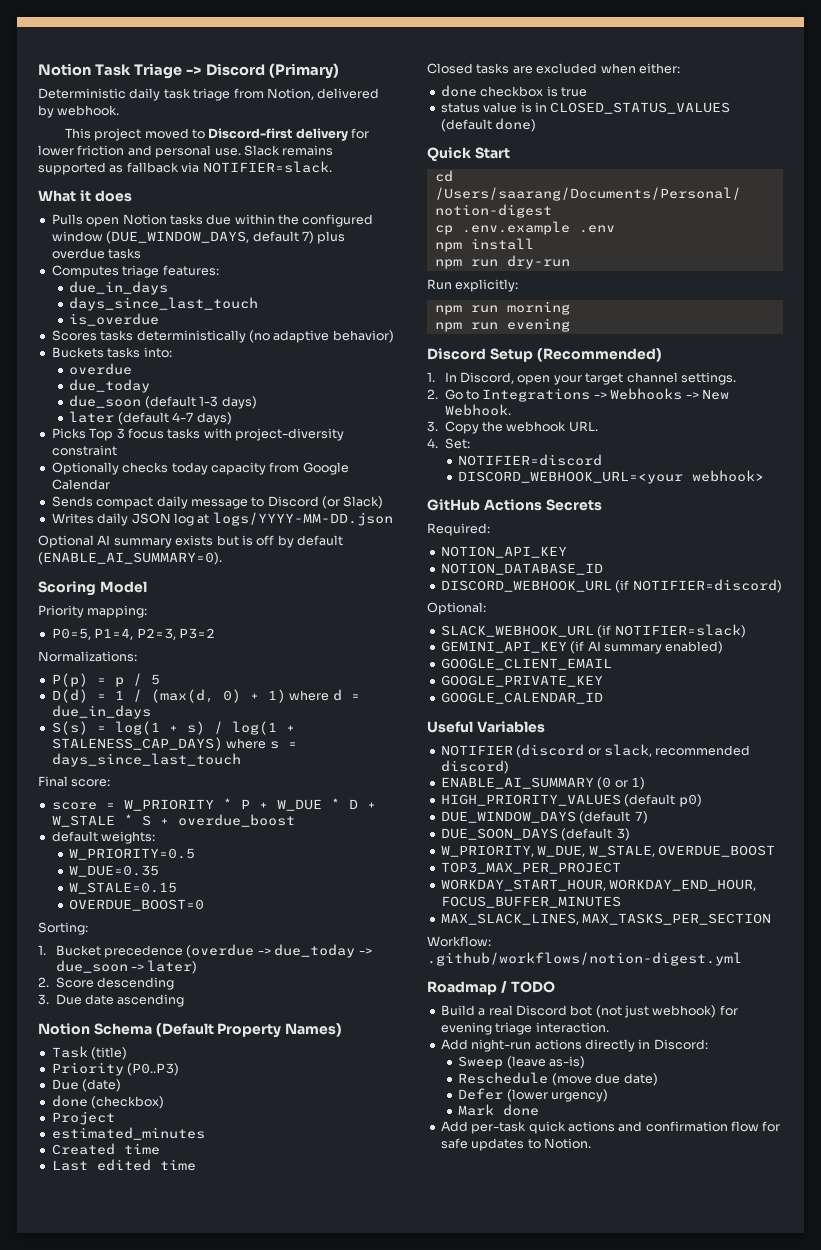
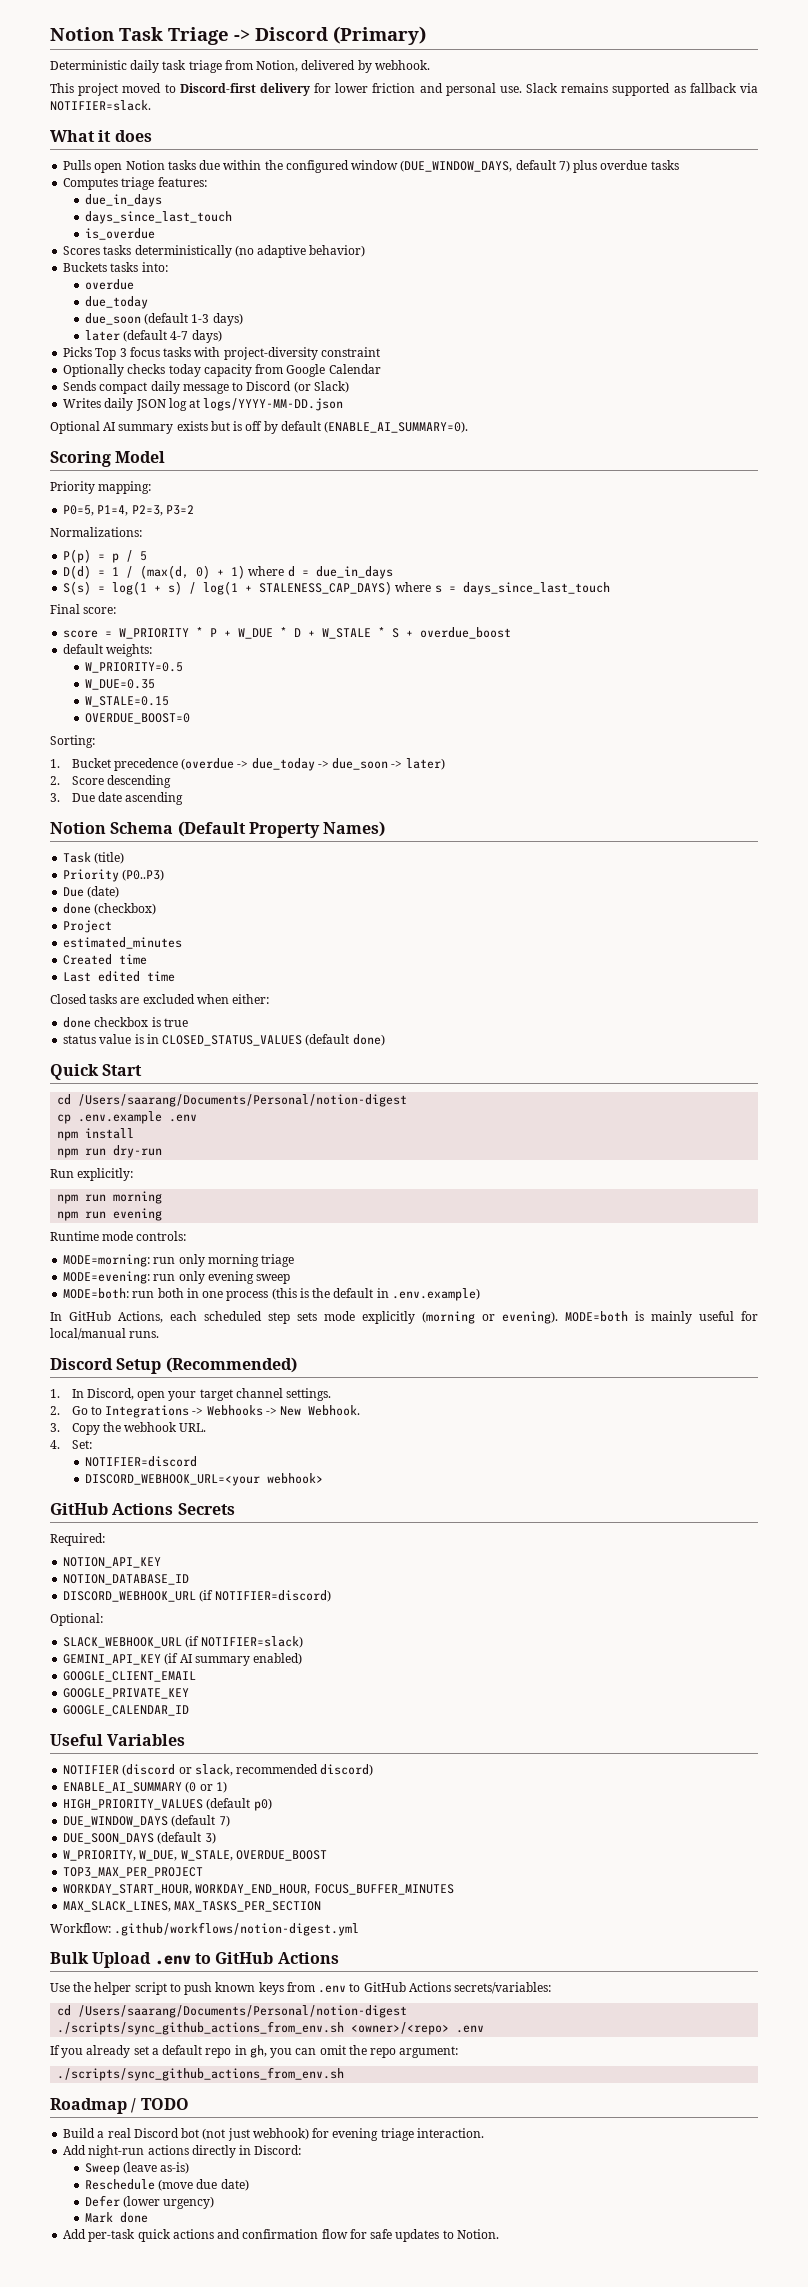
(570, 325) none -> [50,1231,187,1241] [63,1254,295,1267] [63,1271,291,1284] [63,1288,480,1301] [50,1311,758,1324] [50,1328,160,1340] // Runtime mode controls: // MODE=morning: run only morning triage // MODE=evening: run only evening sweep // MODE=both: run both in one process (this is the default in .env.example) // In GitHub Actions, each scheduled step sets mode explicitly (morning or evening). MODE=both is mainly useful for local/manual runs.
(742, 959) none -> [50,1952,339,1968] [50,1982,552,1995] [57,2005,408,2018] [57,2021,485,2035] [50,2045,459,2058] [57,2067,345,2081] // Bulk Upload .env to GitHub Actions // Use the helper script to push known keys from .env to GitHub Actions secrets/variables: // cd /Users/saarang/Documents/Personal/notion-digest // ./scripts/sync_github_actions_from_env.sh <owner>/<repo> .env // If you already set a default repo in gh, you can omit the repo argument: // ./scripts/sync_github_actions_from_env.sh

